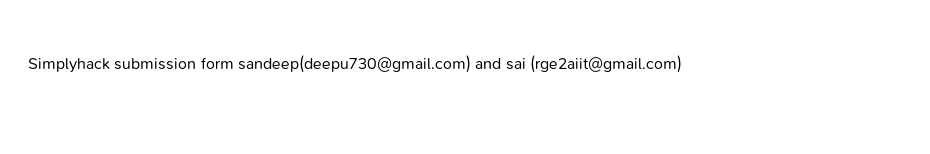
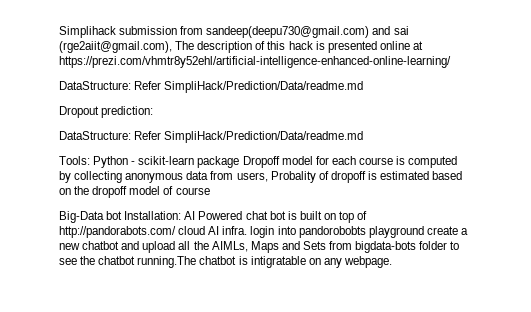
[28,55,682,73] Simplyhack submission form sandeep(deepu730@gmail.com) and sai (rge2aiit@gmail.com) -> [59,26,409,38] [59,41,423,53] [59,56,451,68] [59,81,364,93] [59,106,154,118] [59,131,364,143] [59,156,458,168] [59,171,463,183] [59,186,210,198] [59,211,368,223] [59,226,468,238] [59,241,460,253] [59,256,392,268] Simplihack submission from sandeep(deepu730@gmail.com) and sai (rge2aiit@gmail.com), The description of this hack is presented online at https://prezi.com/vhmtr8y52ehl/artificial-intelligence-enhanced-online-learning/ // DataStructure: Refer SimpliHack/Prediction/Data/readme.md // Dropout prediction: // DataStructure: Refer SimpliHack/Prediction/Data/readme.md // Tools: Python - scikit-learn package Dropoff model for each course is computed by collecting anonymous data from users, Probality of dropoff is estimated based on the dropoff model of course // Big-Data bot Installation: AI Powered chat bot is built on top of http://pandorabots.com/ cloud AI infra. login into pandorobobts playground create a new chatbot and upload all the AIMLs, Maps and Sets from bigdata-bots folder to see the chatbot running.The chatbot is intigratable on any webpage.

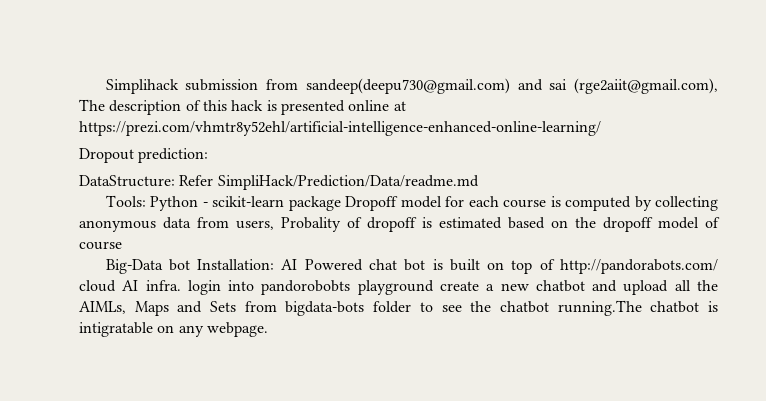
[59,81,364,93] // DataStructure: Refer SimpliHack/Prediction/Data/readme.md -> (601, 128) none

